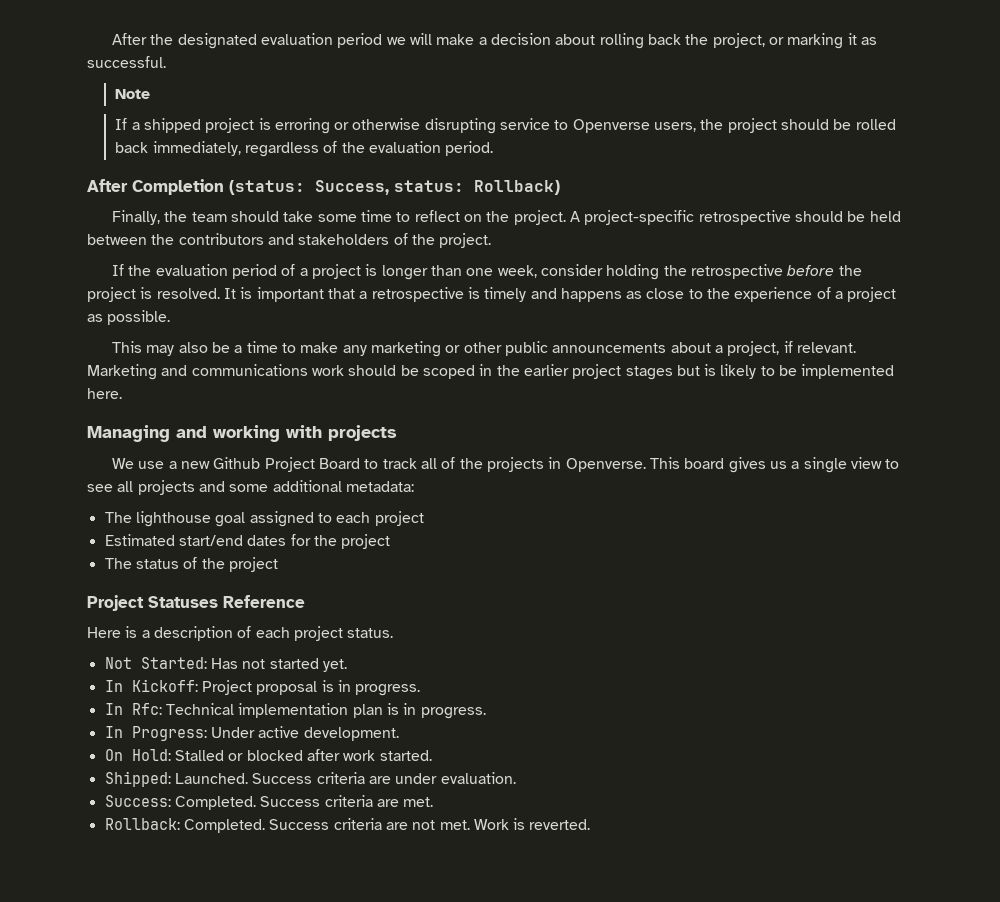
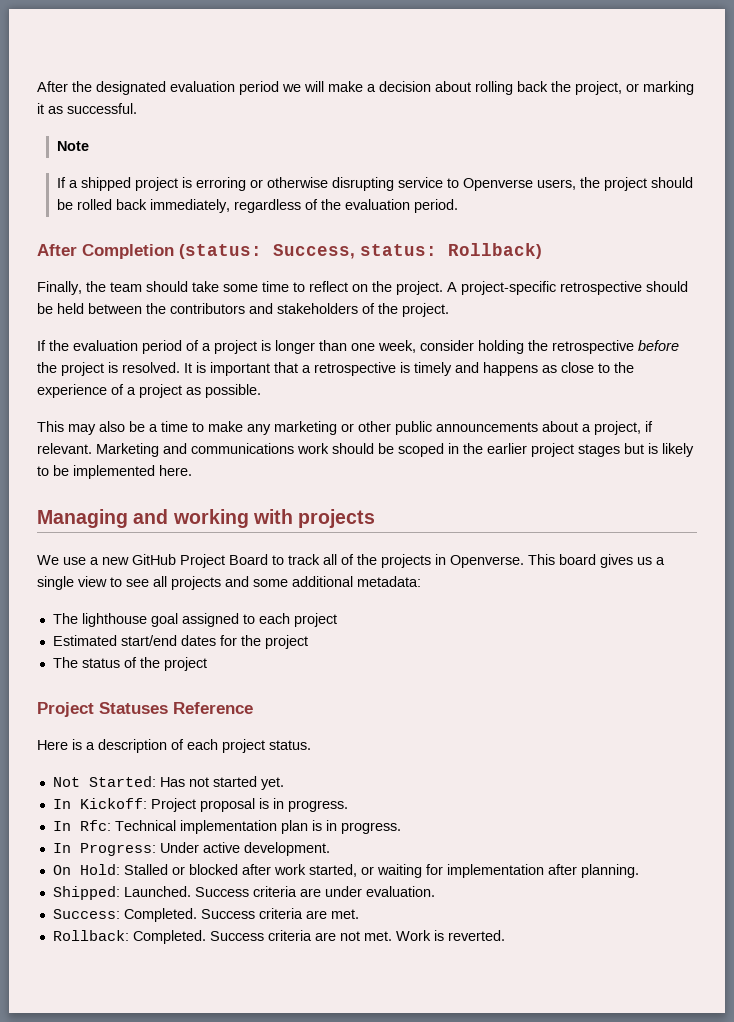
[213,457,261,469] Github -> [132,554,176,565] GitHub
[379,750,432,761] started. -> [308,864,639,878] started, or waiting for implementation after planning.

